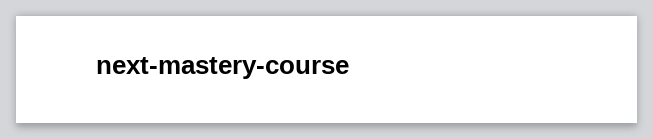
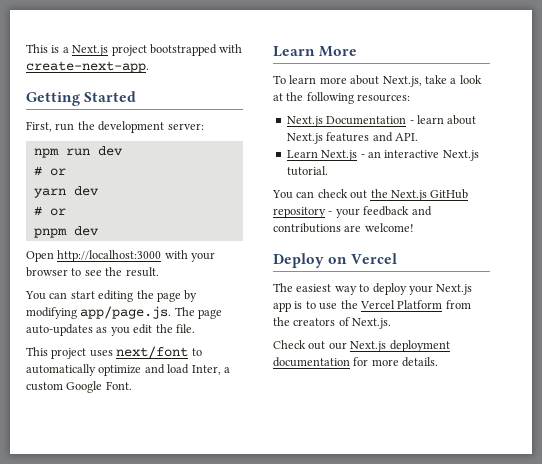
[96,57,349,79] next-mastery-course -> [26,44,243,56] [26,61,149,73] [26,91,137,106] [26,121,204,133] [33,146,123,158] [33,166,66,176] [33,186,99,198] [33,206,66,216] [33,226,99,238] [26,250,216,262] [26,267,159,277] [25,290,198,302] [26,306,223,319] [26,324,195,336] [26,346,202,359] [26,364,230,376] [26,381,132,393] [273,46,358,57] [273,75,482,87] [273,92,411,104] [286,115,477,127] [286,132,418,144] [286,150,479,161] [286,166,328,176] [272,189,469,201] [273,206,432,218] [273,223,414,233] [273,253,398,268] [273,283,473,295] [273,300,471,312] [273,317,392,329] [273,340,450,352] [273,357,439,367] This is a Next.js project bootstrapped with create-next-app. // Getting Started // First, run the development server: // npm run dev // # or // yarn dev // # or // pnpm dev // Open http://localhost:3000 with your browser to see the result. // You can start editing the page by modifying app/page.js. The page auto-updates as you edit the file. // This project uses next/font to automatically optimize and load Inter, a custom Google Font. // Learn More // To learn more about Next.js, take a look at the following resources: // Next.js Documentation - learn about Next.js features and API. // Learn Next.js - an interactive Next.js tutorial. // You can check out the Next.js GitHub repository - your feedback and contributions are welcome! // Deploy on Vercel // The easiest way to deploy your Next.js app is to use the Vercel Platform from the creators of Next.js. // Check out our Next.js deployment documentation for more details.

